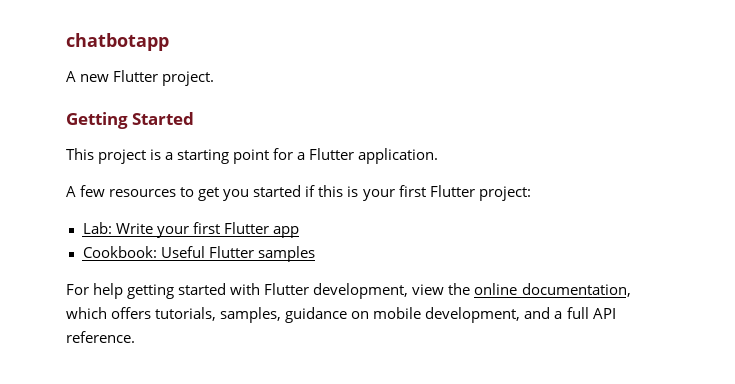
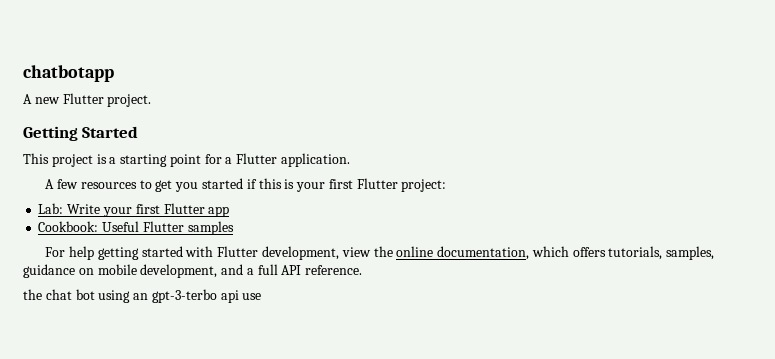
(135, 337) none -> [23,289,262,303] // the chat bot using an gpt-3-terbo api use

